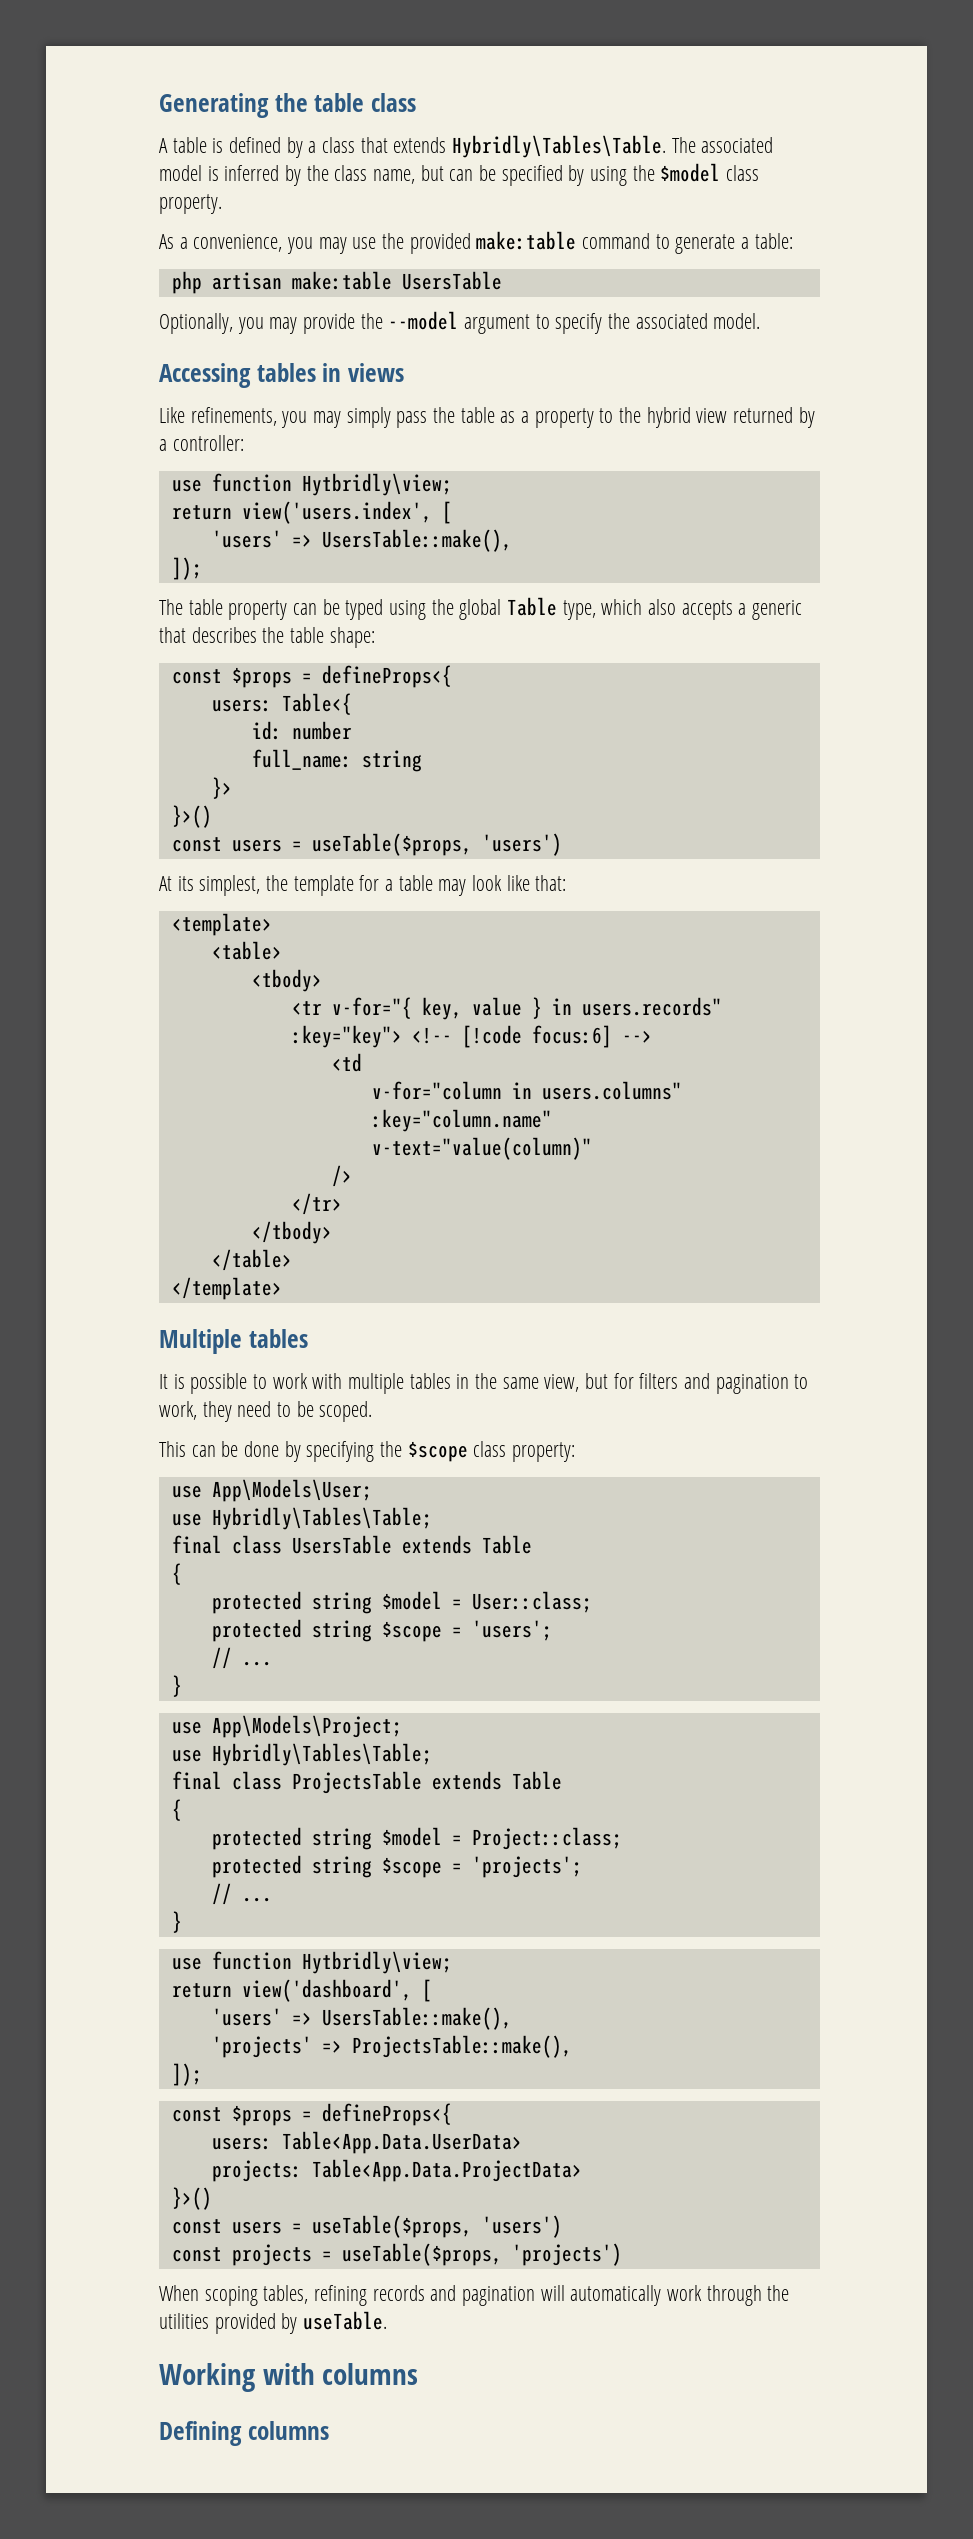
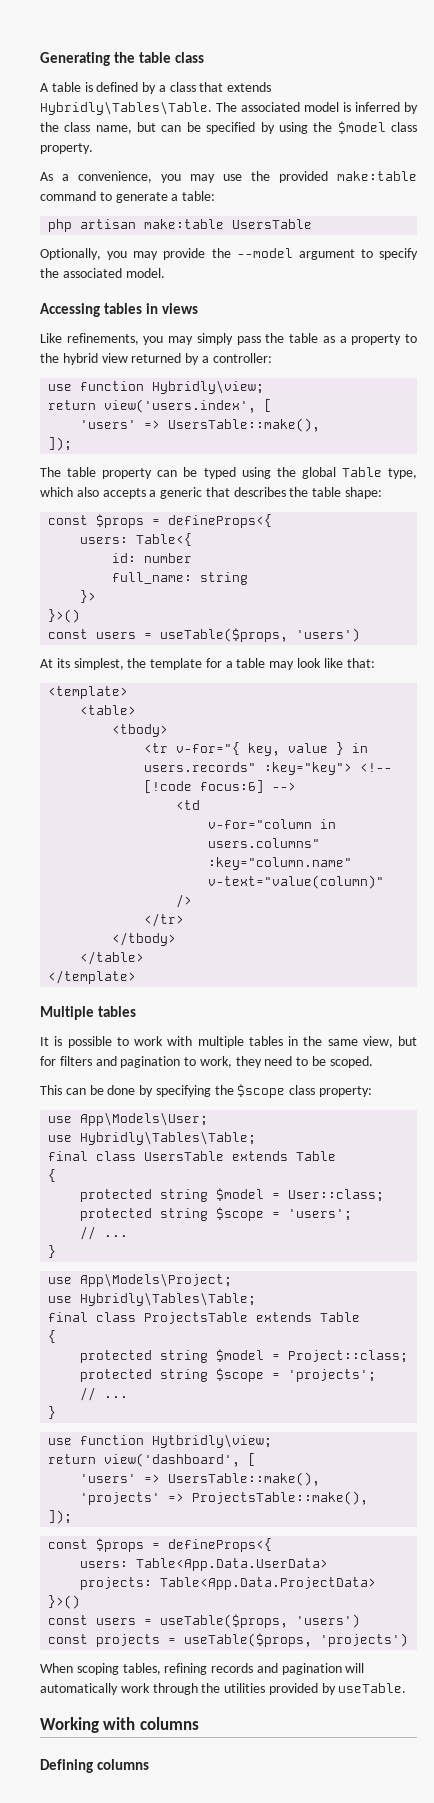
[301,473,452,496] Hytbridly\view; -> [152,380,265,394] Hybridly\view;

